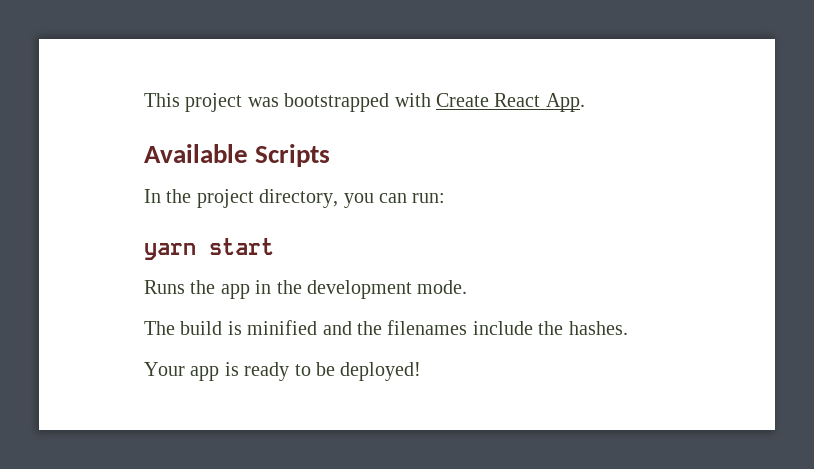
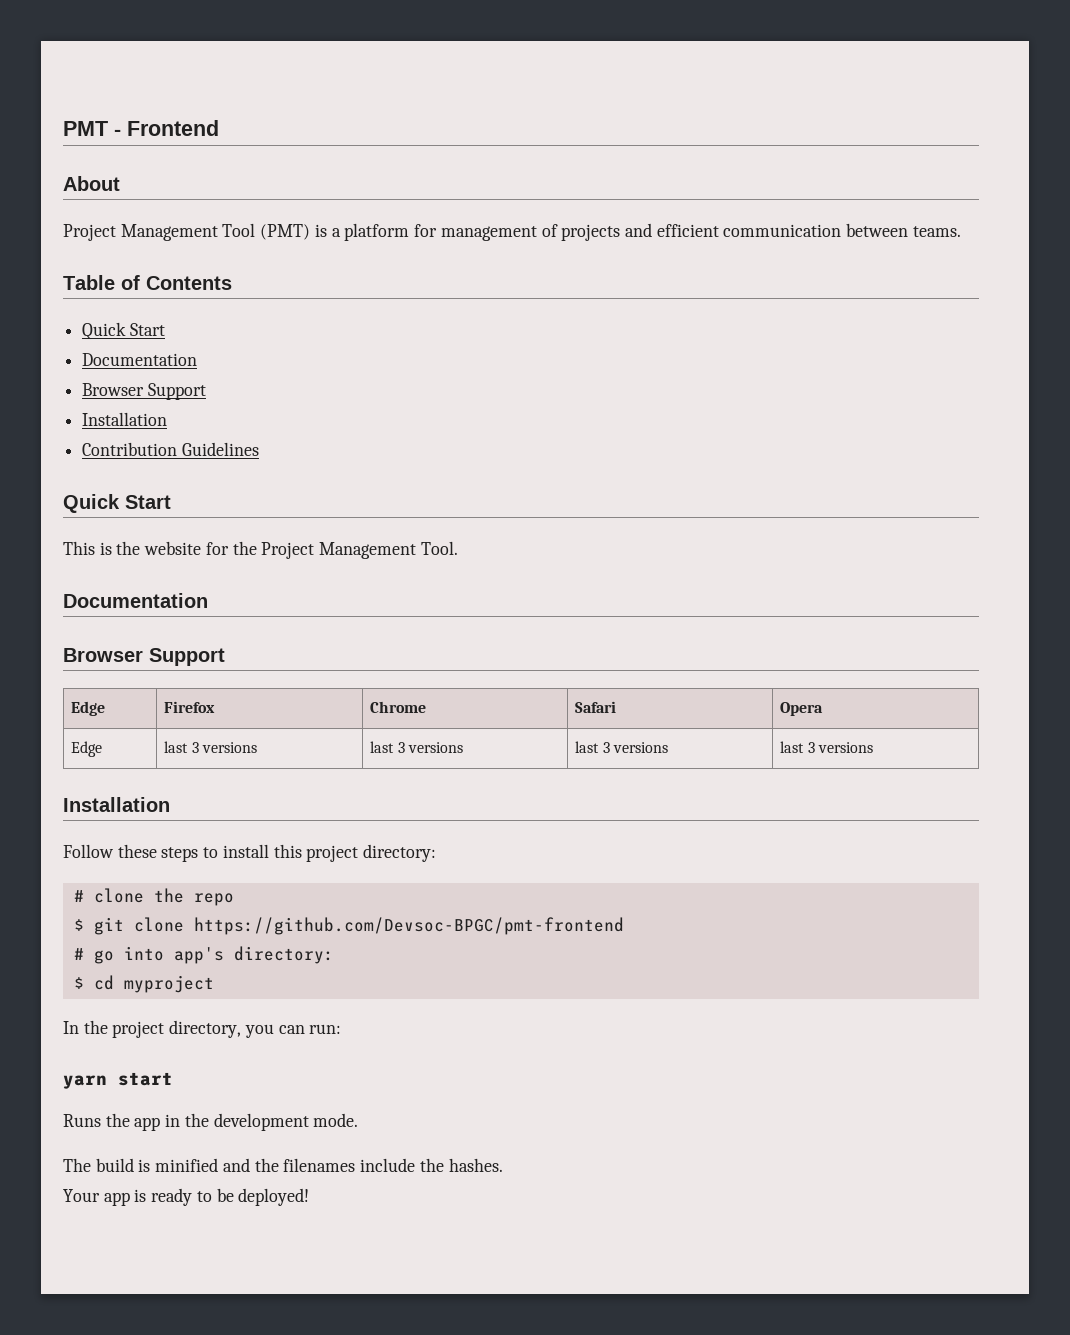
[144,93,585,112] [144,144,331,167] This project was bootstrapped with Create React App. // Available Scripts -> [63,120,219,136] [63,176,120,191] [63,223,961,241] [63,275,232,290] [82,322,165,340] [82,353,198,366] [82,383,206,400] [82,412,168,426] [82,442,259,456] [63,494,171,513] [63,541,458,559] [63,593,208,608] [63,648,225,666] [71,701,106,716] [164,701,216,713] [370,701,427,713] [575,701,617,713] [780,702,824,716] [71,741,103,757] [164,741,257,753] [370,741,463,753] [575,741,668,753] [780,741,873,753] [63,797,170,812] [63,844,437,862] [73,888,234,906] [73,917,624,935] [73,946,334,964] [73,975,214,993] PMT - Frontend // About // Project Management Tool (PMT) is a platform for management of projects and efficient communication between teams. // Table of Contents // Quick Start // Documentation // Browser Support // Installation // Contribution Guidelines // Quick Start // This is the website for the Project Management Tool. // Documentation // Browser Support // Edge | Firefox | Chrome | Safari | Opera // Edge | last 3 versions | last 3 versions | last 3 versions | last 3 versions // Installation // Follow these steps to install this project directory: // # clone the repo // $ git clone https://github.com/Devsoc-BPGC/pmt-frontend // # go into app's directory: // $ cd myproject

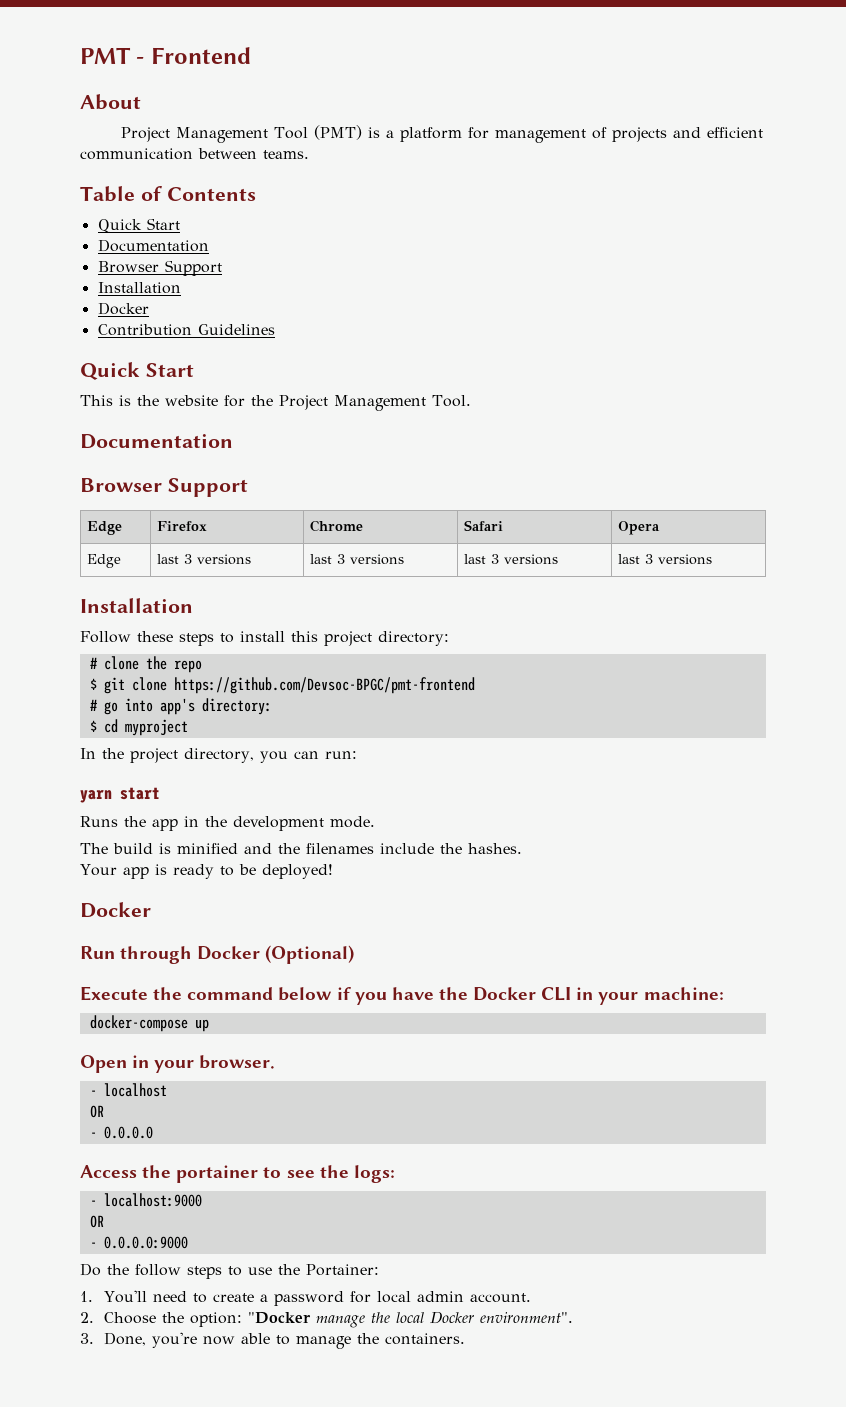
(168, 419) none -> [97,302,149,315] // Docker
(310, 1197) none -> [80,902,151,918] [80,945,355,964] [80,986,724,1005] [89,1015,209,1032] [80,1055,276,1073] [89,1083,167,1097] [89,1105,104,1118] [89,1126,153,1139] [80,1165,395,1183] [89,1193,202,1207] [89,1215,104,1228] [89,1236,188,1249] [80,1263,379,1279] [80,1290,532,1306] [80,1311,574,1328] [80,1332,466,1349] // Docker // Run through Docker (Optional) // Execute the command below if you have the Docker CLI in your machine: // docker-compose up // Open in your browser. // - localhost // OR // - 0.0.0.0 // Access the portainer to see the logs: // - localhost:9000 // OR // - 0.0.0.0:9000 // Do the follow steps to use the Portainer: // 1. You'll need to create a password for local admin account. // 2. Choose the option: "Docker manage the local Docker environment". // 3. Done, you're now able to manage the containers.

